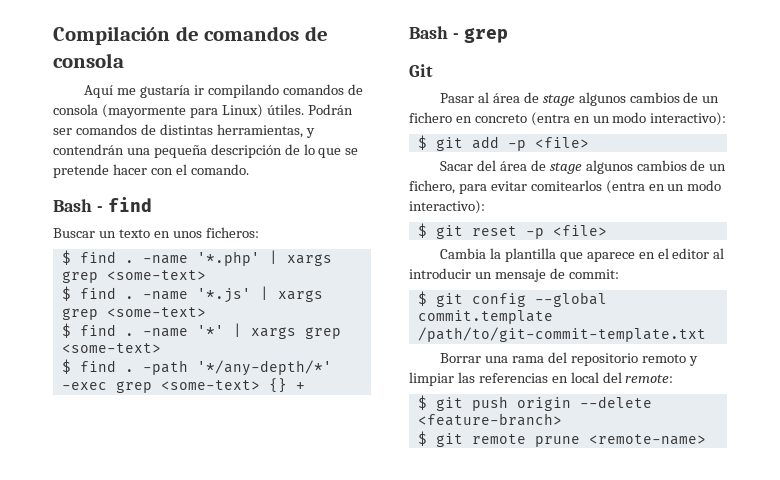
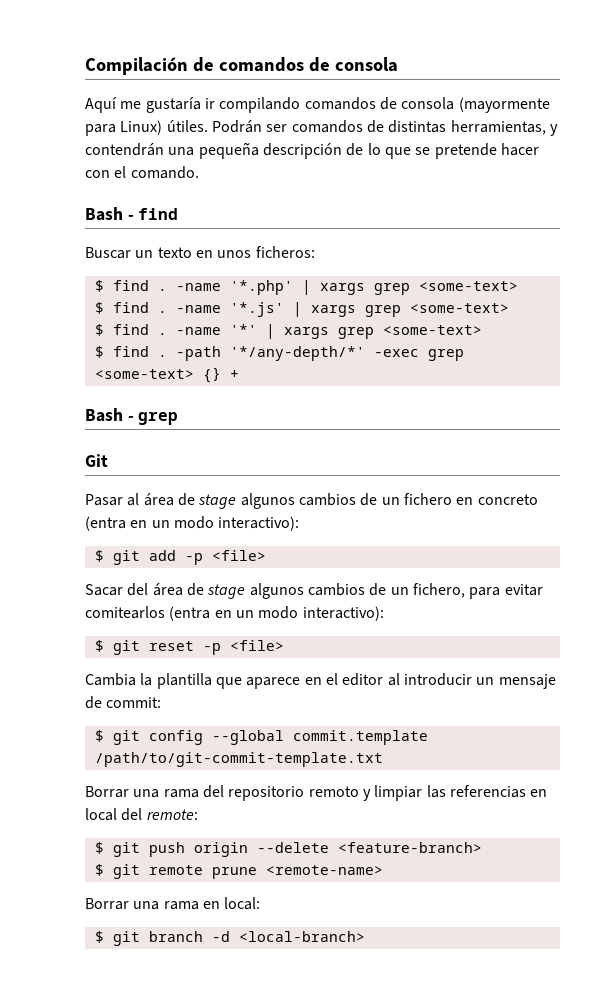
(706, 439) none -> [85,897,261,910] [94,931,365,946] // Borrar una rama en local: // $ git branch -d <local-branch>

